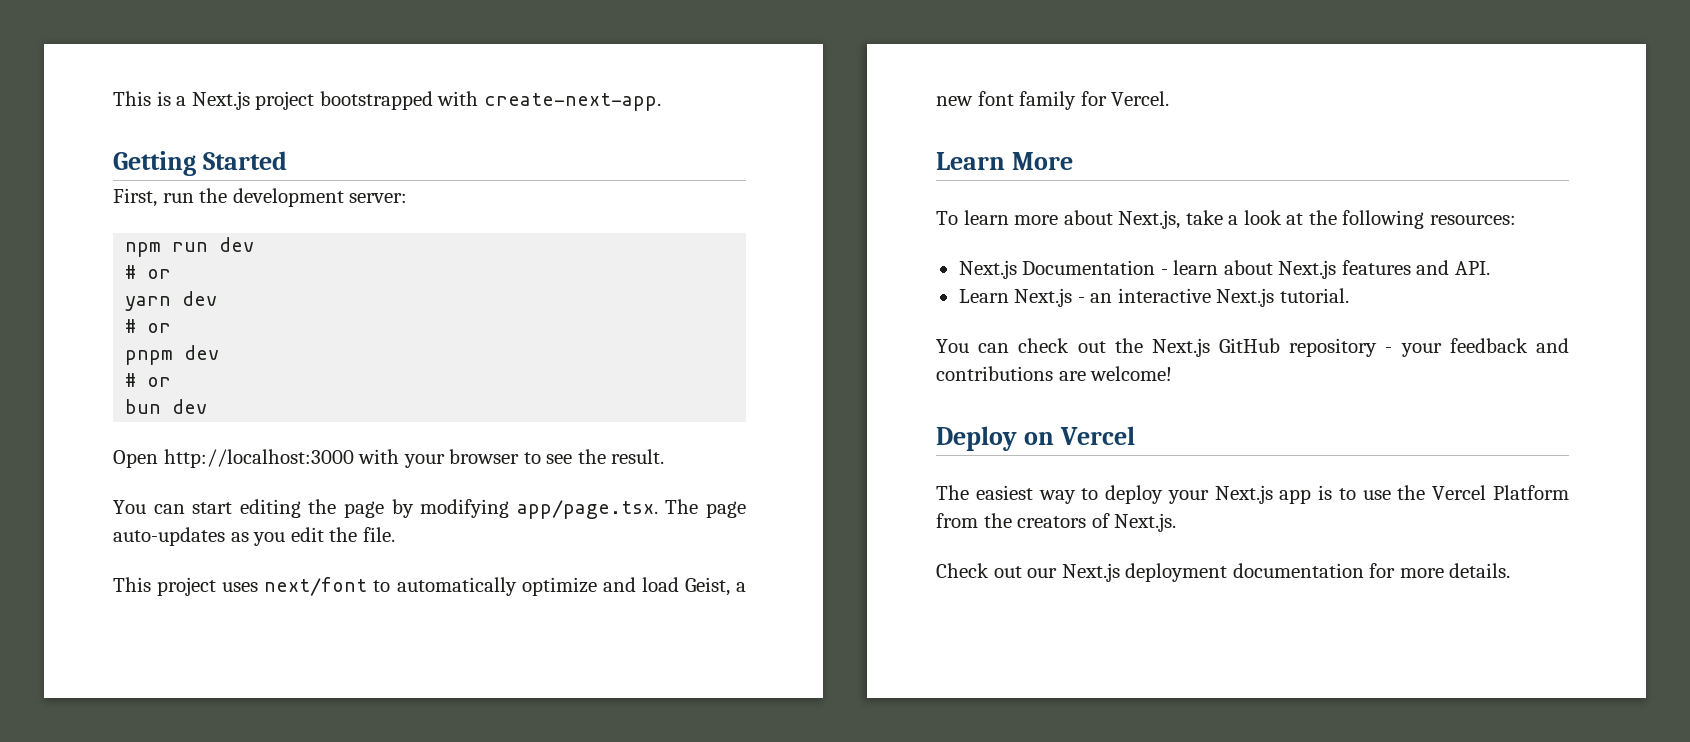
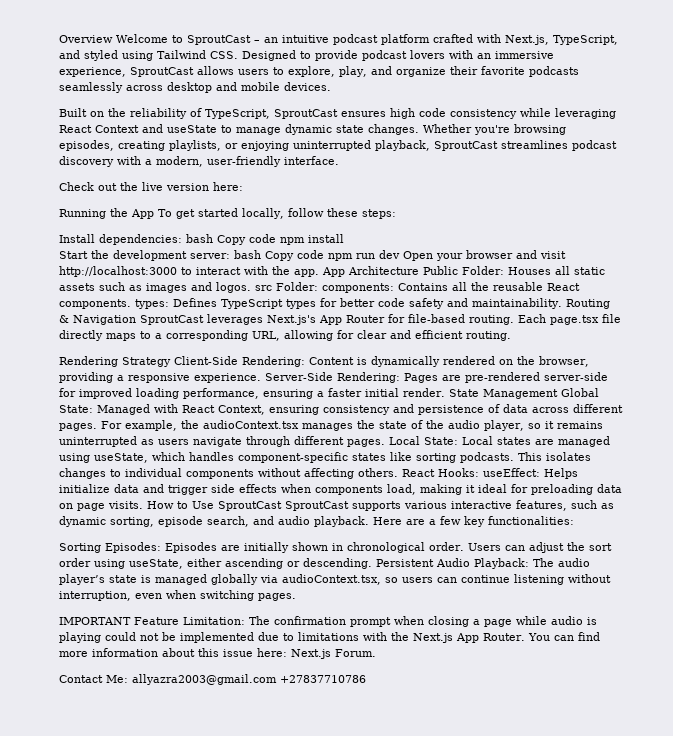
[113,91,661,111] [113,151,287,176] [113,188,194,207] This is a Next.js project bootstrapped with create-next-app. // Getting Started // First, run -> [59,34,618,45] [59,50,554,61] [59,66,579,77] [59,82,331,93] [59,108,616,119] [59,124,566,135] [59,140,617,151] [59,156,339,167] [59,182,243,191] [59,208,396,219] [59,234,344,245] [59,251,88,259] Overview Welcome to SproutCast – an intuitive podcast platform crafted with Next.js, TypeScript, and styled using Tailwind CSS. Designed to provide podcast lovers with an immersive experience, SproutCast allows users to explore, play, and organize their favorite podcasts seamlessly across desktop and mobile devices. // Built on the reliability of TypeScript, SproutCast ensures high code consistency while leveraging React Context and useState to manage dynamic state changes. Whether you're browsing episodes, creating playlists, or enjoying uninterrupted playback, SproutCast streamlines podcast discovery with a modern, user-friendly interface. // Check out the live version here: // Running the App To get started locally, follow these steps: // Install dependencies: bash Copy code npm install // Start
(408, 198) // -> [234,250,324,261] bash Copy code
[125,265,172,279] [125,291,218,311] [125,319,172,333] [125,345,220,365] [125,373,172,387] [125,399,208,414] [113,449,665,468] [113,499,747,519] [113,527,395,546] [113,577,747,596] [936,91,1170,110] [936,152,1073,170] [936,210,1516,229] [958,260,1490,279] [958,288,1349,307] [936,338,1569,357] [936,366,1173,381] [936,426,1135,451] [936,485,1569,504] [936,513,1177,532] [936,563,1511,582] // # or // yarn dev // # or // pnpm dev // # or // bun dev // Open http://localhost:3000 with your browser to see the result. // You can start editing the page by modifying app/page.tsx. The page auto-updates as you edit the file. // This project uses next/font to automatically optimize and load Geist, a new font family for Vercel. // Learn More // To learn more about Next.js, take a look at the following resources: // Next.js Documentation - learn about Next.js features and API. // Learn Next.js - an interactive Next.js tutorial. // You can check out the Next.js GitHub repository - your feedback and contributions are welcome! // Deploy on Vercel // The easiest way to deploy your Next.js app is to use the Vercel Platform from the creators of Next.js. // Check out our Next.js deployment documentation for more details. -> [403,250,566,261] [59,266,605,277] [59,282,580,293] [59,298,610,309] [59,314,621,325] [59,330,511,341] [59,356,589,367] [59,372,608,383] [59,388,599,399] [59,404,623,415] [59,420,603,431] [59,436,610,447] [59,452,591,463] [59,468,578,479] [59,484,622,495] [59,500,614,511] [59,516,574,527] [59,542,612,553] [59,558,590,569] [59,574,611,585] [59,590,296,601] [59,616,597,627] [59,632,600,643] [59,648,376,659] [59,674,366,685] Open your browser and visit http://localhost:3000 to interact with the app. App Architecture Public Folder: Houses all static assets such as images and logos. src Folder: components: Contains all the reusable React components. types: Defines TypeScript types for better code safety and maintainability. Routing & Navigation SproutCast leverages Next.js's App Router for file-based routing. Each page.tsx file directly maps to a corresponding URL, allowing for clear and efficient routing. // Rendering Strategy Client-Side Rendering: Content is dynamically rendered on the browser, providing a responsive experience. Server-Side Rendering: Pages are pre-rendered server-side for improved loading performance, ensuring a faster initial render. State Management Global State: Managed with React Context, ensuring consistency and persistence of data across different pages. For example, the audioContext.tsx manages the state of the audio player, so it remains uninterrupted as users navigate through different pages. Local State: Local states are managed using useState, which handles component-specific states like sorting podcasts. This isolates changes to individual components without affecting others. React Hooks: useEffect: Helps initialize data and trigger side effects when components load, making it ideal for preloading data on page visits. How to Use SproutCast SproutCast supports various interactive features, such as dynamic sorting, episode search, and audio playback. Here are a few key functionalities: // Sorting Episodes: Episodes are initially shown in chronological order. Users can adjust the sort order using useState, either ascending or descending. Persistent Audio Playback: The audio player’s state is managed globally via audioContext.tsx, so users can continue listening without interruption, even when switching pages. // IMPORTANT Feature Limitation: The confirmation prompt when closing a page while audio is playing could not be implemented due to limitations with the Next.js App Router. You can find more information about this issue here: Next.js Forum. // Contact Me: allyazra2003@gmail.com +27837710786

